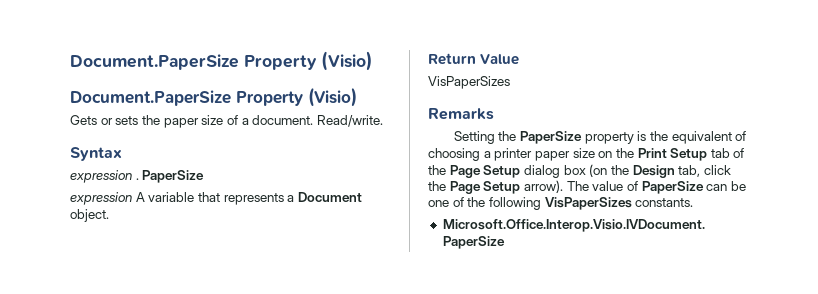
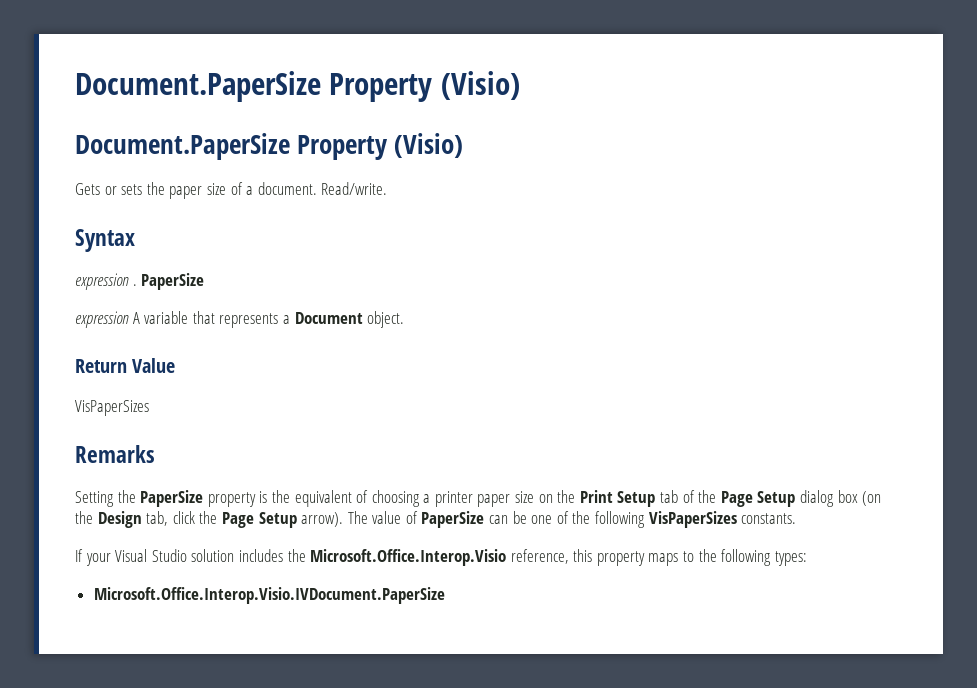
(694, 202) none -> [75,549,807,566] // If your Visual Studio solution includes the Microsoft.Office.Interop.Visio reference, this property maps to the following types:

